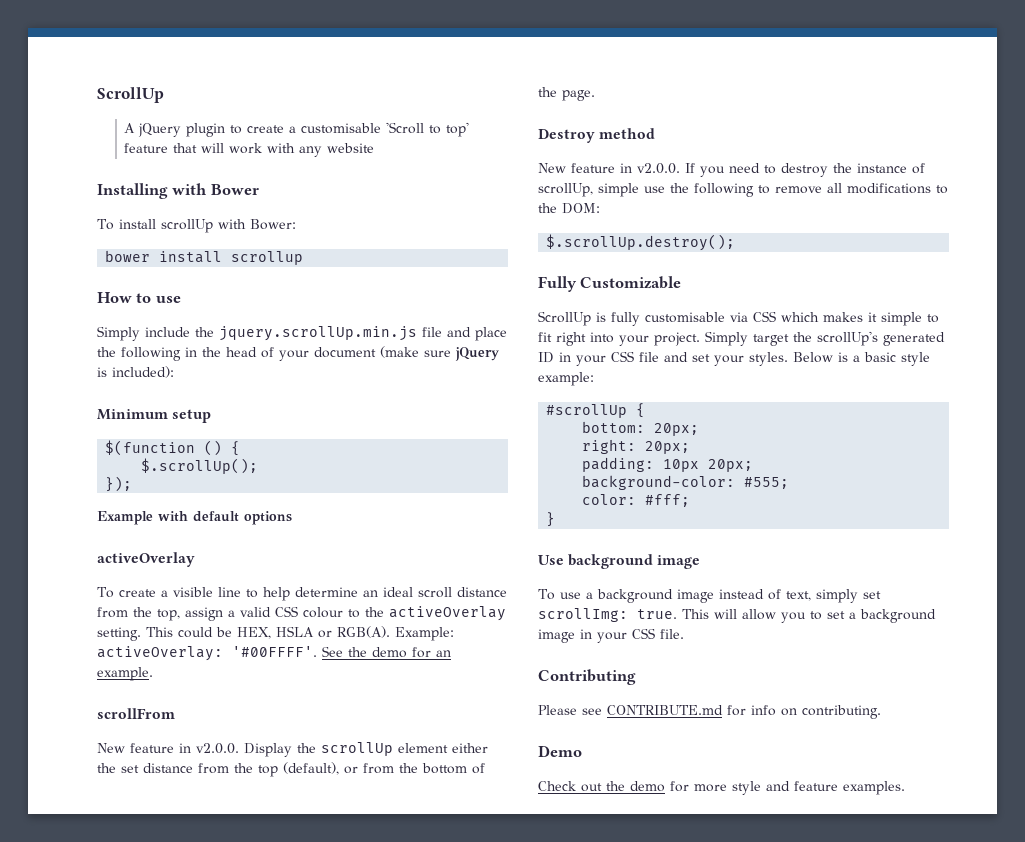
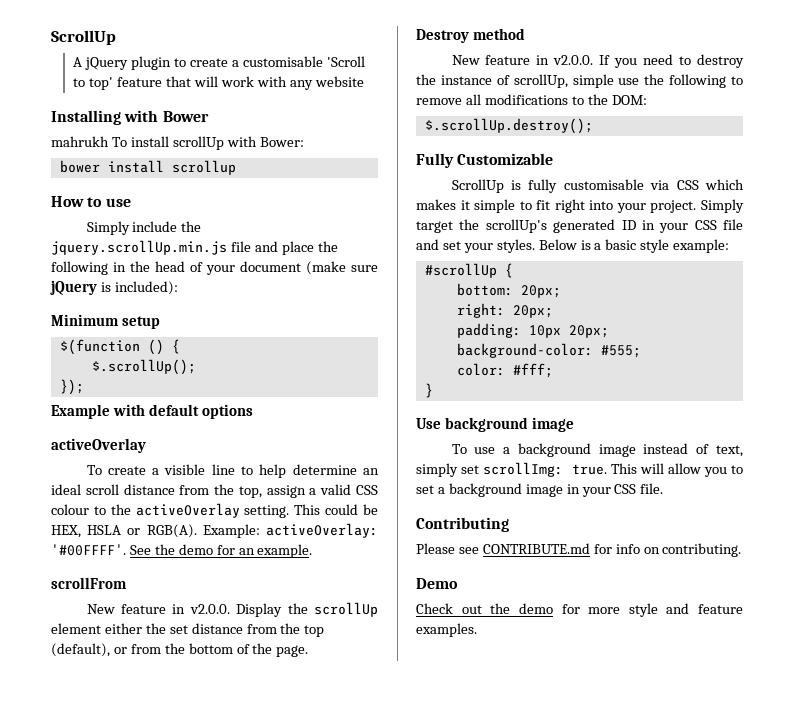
(259, 189) none -> [51,136,109,147] mahrukh

